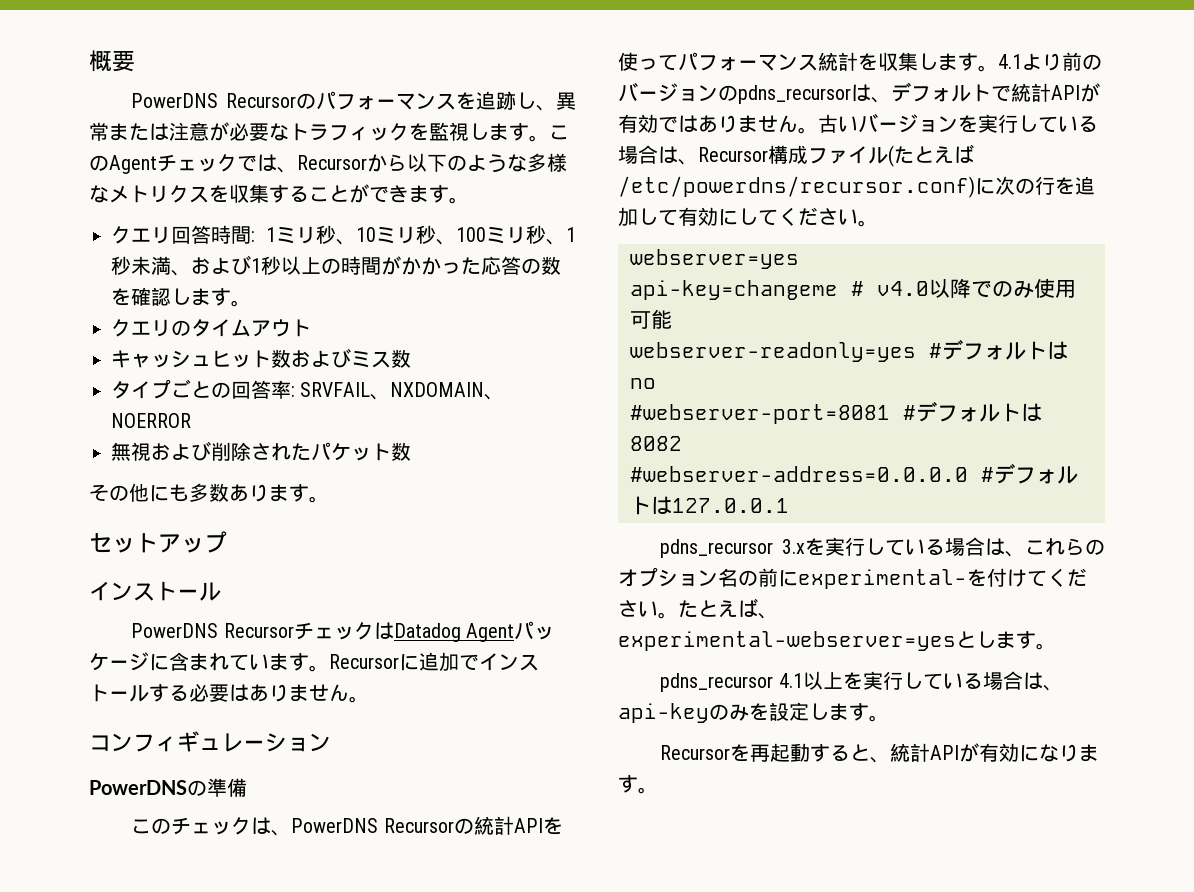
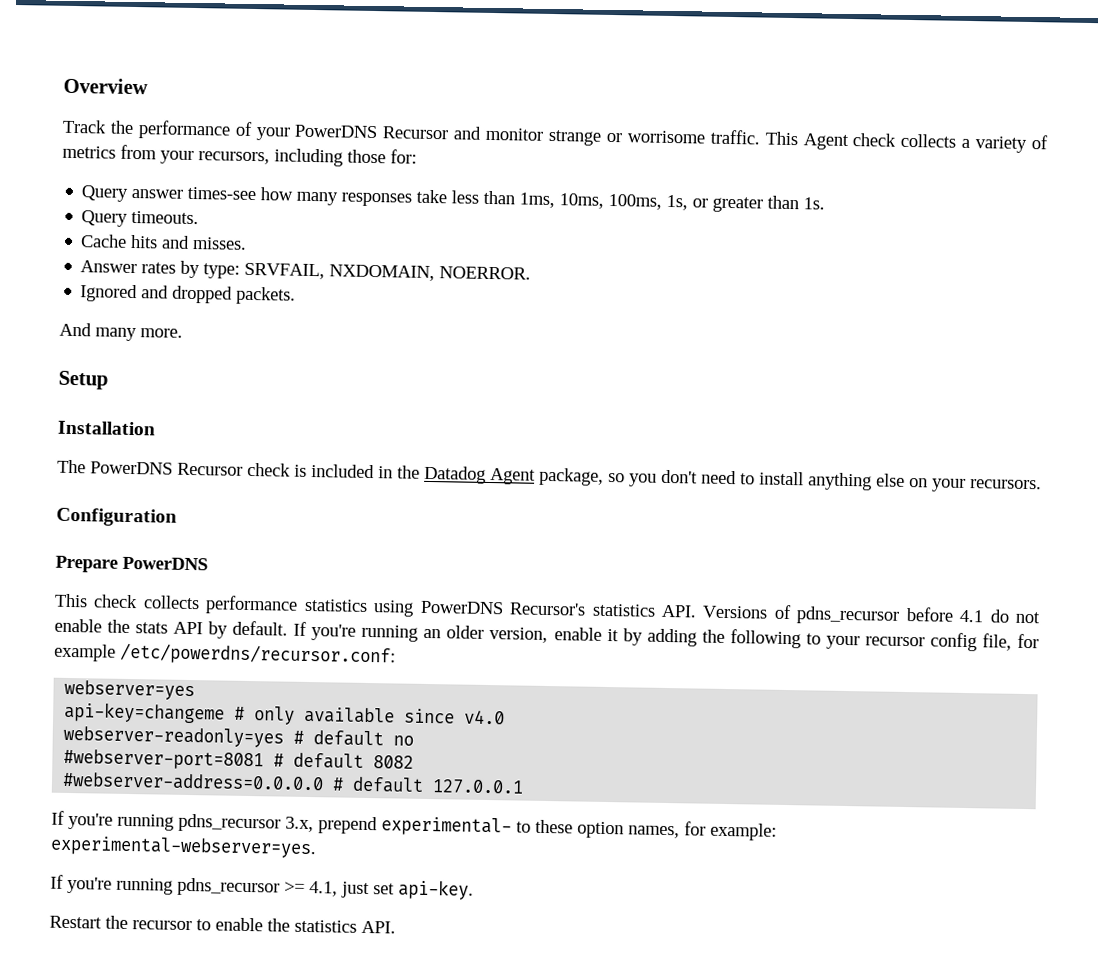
[89,50,135,72] [131,91,576,111] [89,122,569,142] [89,153,567,174] [89,184,469,204] [111,225,576,245] [111,255,561,276] [111,287,251,307] [111,319,311,337] [111,348,411,368] [111,379,505,400] [111,413,191,428] [111,441,411,461] [89,483,329,503] [89,531,227,553] [89,581,221,601] [131,621,555,642] [89,652,539,672] [89,684,369,703] [89,731,331,752] [89,778,247,797] [131,816,563,836] [618,52,1102,72] [618,82,1100,104] [618,113,1098,134] [618,144,974,167] [618,176,1095,198] [618,207,878,227] [630,249,799,269] [630,278,1076,300] [630,309,672,329] 概要 // PowerDNS Recursorのパフォーマンスを追跡し、異常または注意が必要なトラフィックを監視します。このAgentチェックでは、Recursorから以下のような多様なメトリクスを収集することができます。 // クエリ回答時間: 1ミリ秒、10ミリ秒、100ミリ秒、1秒未満、および1秒以上の時間がかかった応答の数を確認します。 // クエリのタイムアウト // キャッシュヒット数およびミス数 // タイプごとの回答率: SRVFAIL、NXDOMAIN、NOERROR // 無視および削除されたパケット数 // その他にも多数あります。 // セットアップ // インストール // PowerDNS RecursorチェックはDatadog Agentパッケージに含まれています。Recursorに追加でインストールする必要はありません。 // コンフィギュレーション // PowerDNSの準備 // このチェックは、PowerDNS Recursorの統計APIを使ってパフォーマンス統計を収集します。4.1より前のバージョンのpdns_recursorは、デフォルトで統計APIが有効ではありません。古いバージョンを実行している場合は、Recursor構成ファイル(たとえば/etc/powerdns/recursor.conf)に次の行を追加して有効にしてください。 // webserver=yes // api-key=changeme # v4.0以降でのみ使用可能 -> [63,77,148,95] [62,119,1049,153] [62,144,417,167] [81,185,826,213] [81,210,200,227] [80,234,248,250] [80,260,532,282] [80,284,297,305] [59,322,183,342] [58,370,108,390] [57,420,156,436] [57,459,1042,492] [56,507,177,527] [55,555,208,573] [54,593,1040,625] [54,618,1040,652] [54,642,396,667] [64,679,196,701] [64,701,506,725] Overview // Track the performance of your PowerDNS Recursor and monitor strange or worrisome traffic. This Agent check collects a variety of metrics from your recursors, including those for: // Query answer times-see how many responses take less than 1ms, 10ms, 100ms, 1s, or greater than 1s. // Query timeouts. // Cache hits and misses. // Answer rates by type: SRVFAIL, NXDOMAIN, NOERROR. // Ignored and dropped packets. // And many more. // Setup // Installation // The PowerDNS Recursor check is included in the Datadog Agent package, so you don't need to install anything else on your recursors. // Configuration // Prepare PowerDNS // This check collects performance statistics using PowerDNS Recursor's statistics API. Versions of pdns_recursor before 4.1 do not enable the stats API by default. If you're running an older version, enable it by adding the following to your recursor config file, for example /etc/powerdns/recursor.conf: // webserver=yes // api-key=changeme # only available since v4.0
[942,339,1068,360] デフォルトは -> [313,730,385,747] default
[916,401,1042,422] デフォルトは -> [293,752,365,769] default
[994,463,1078,484] [630,496,789,515] [660,537,1105,558] [618,567,1087,589] [618,598,778,619] [618,631,1056,651] [660,671,1063,692] [618,702,889,723] [660,743,1100,763] [618,775,658,794] デフォルトは127.0.0.1 // pdns_recursor 3.xを実行している場合は、これらのオプション名の前にexperimental-を付けてください。たとえば、experimental-webserver=yesとします。 // pdns_recursor 4.1以上を実行している場合は、api-keyのみを設定します。 // Recursorを再起動すると、統計APIが有効になります。 -> [352,776,525,794] [51,810,777,841] [50,835,317,859] [50,874,474,900] [49,915,396,934] default 127.0.0.1 // If you're running pdns_recursor 3.x, prepend experimental- to these option names, for example: experimental-webserver=yes. // If you're running pdns_recursor >= 4.1, just set api-key. // Restart the recursor to enable the statistics API.

